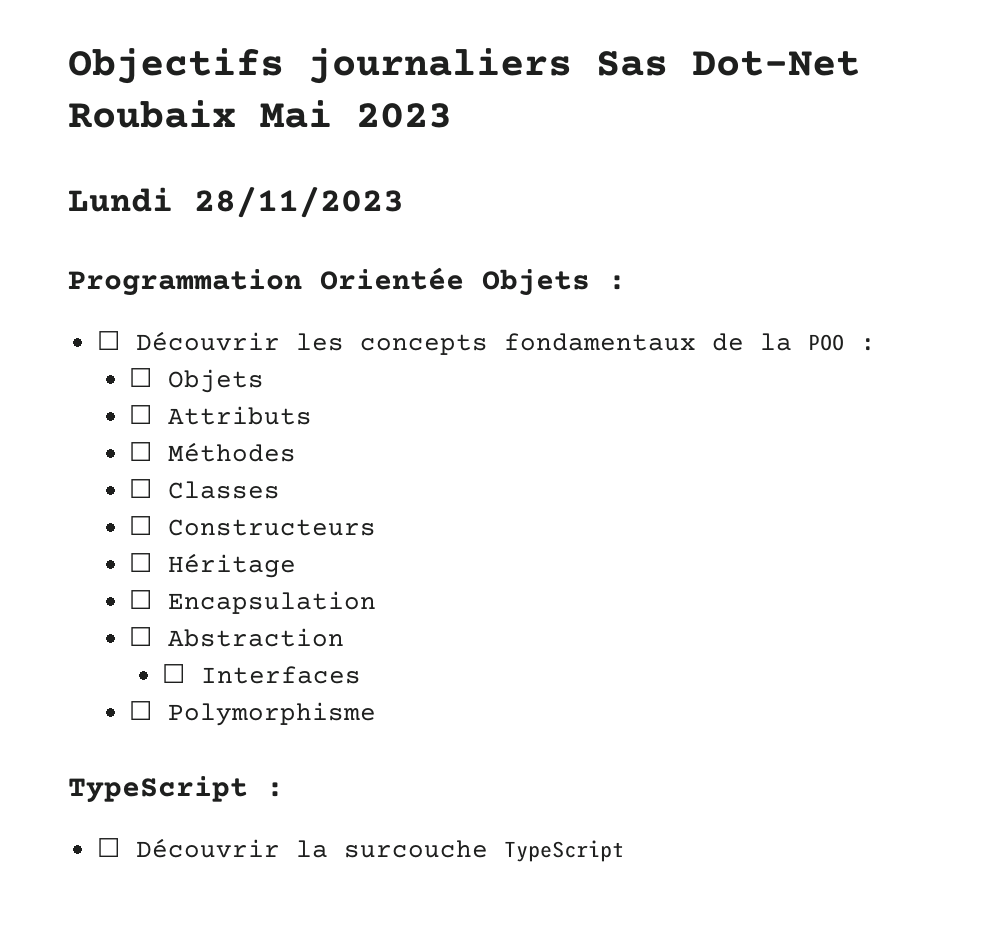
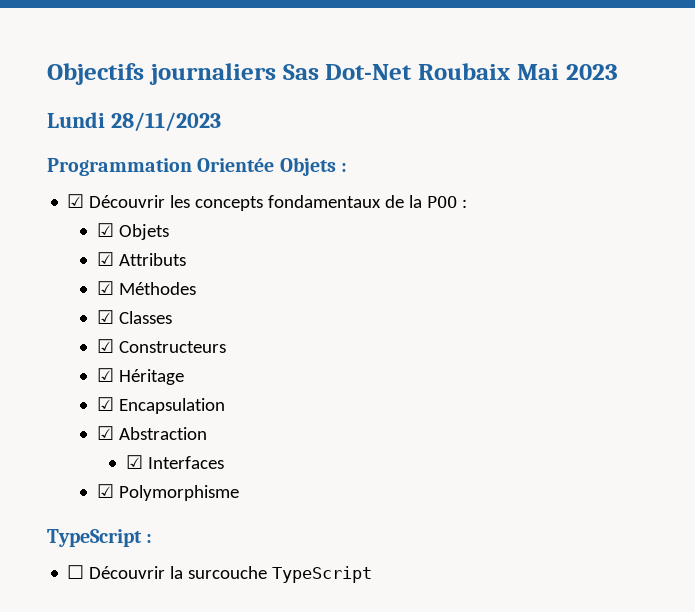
[96,331,120,350] ☐ -> [67,194,85,208] ☑
[129,368,153,387] ☐ -> [96,223,114,237] ☑
[129,405,153,424] ☐ -> [96,252,114,266] ☑
[129,442,153,461] ☐ -> [96,281,114,295] ☑
[129,479,153,498] ☐ -> [96,310,114,324] ☑
[129,516,153,535] ☐ -> [96,339,114,353] ☑
[129,553,153,572] ☐ -> [96,368,114,382] ☑
[129,590,153,609] ☐ -> [96,397,114,411] ☑
[129,627,153,646] ☐ -> [96,426,114,440] ☑
[162,664,186,683] ☐ -> [125,455,143,469] ☑
[129,701,153,720] ☐ -> [96,484,114,498] ☑

